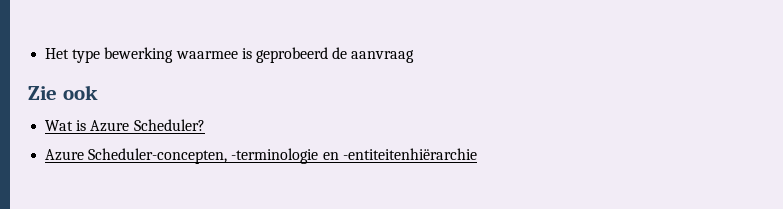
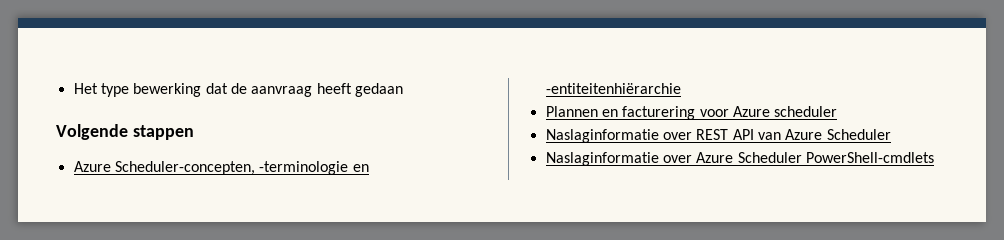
[175,47,328,63] waarmee is geprobeerd -> [205,83,228,94] dat
[28,85,98,100] [45,119,205,132] // Zie ook // Wat is Azure Scheduler? -> [316,83,403,97] [56,124,194,140] heeft gedaan // Volgende stappen
(477, 154) none -> [545,106,838,120] [545,129,891,143] [545,152,934,166] // Plannen en facturering voor Azure scheduler // Naslaginformatie over REST API van Azure Scheduler // Naslaginformatie over Azure Scheduler PowerShell-cmdlets

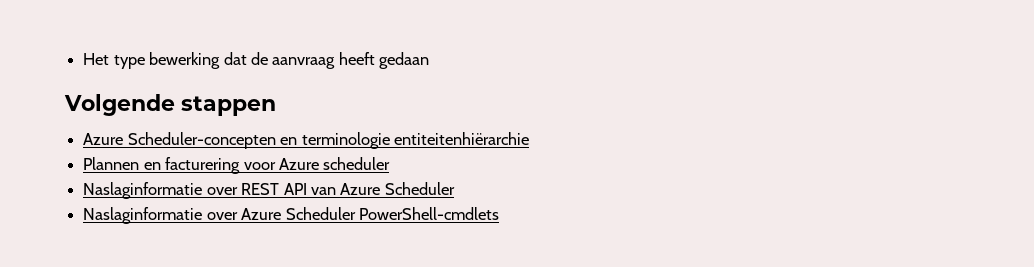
[114,161,369,175] [545,83,681,94] Scheduler-concepten, -terminologie en -entiteitenhiërarchie -> [127,132,529,149] Scheduler-concepten en terminologie entiteitenhiërarchie

